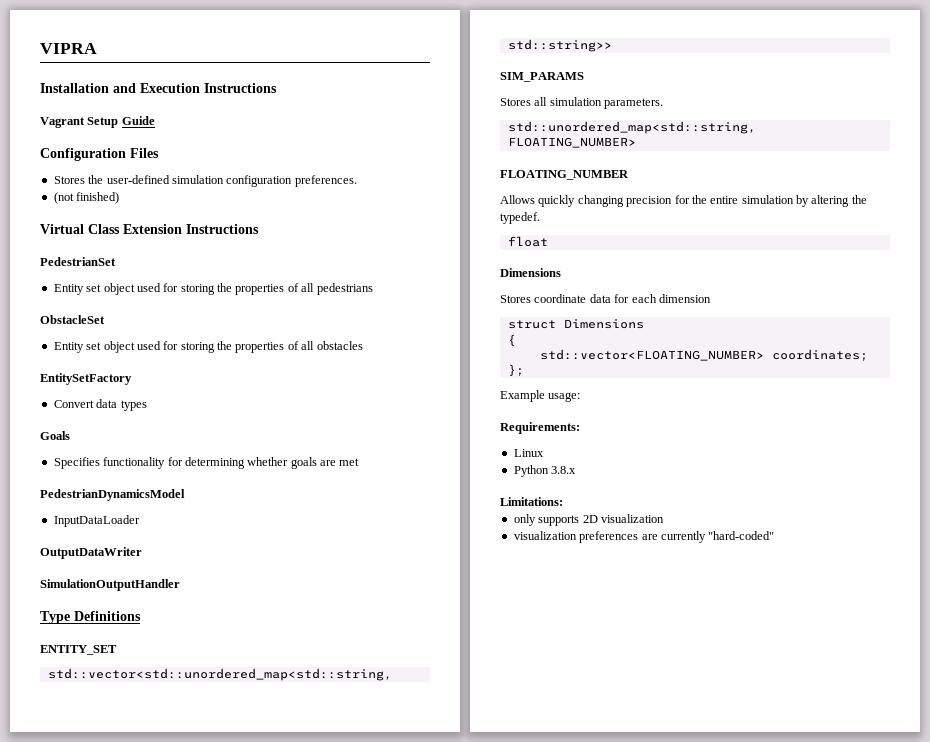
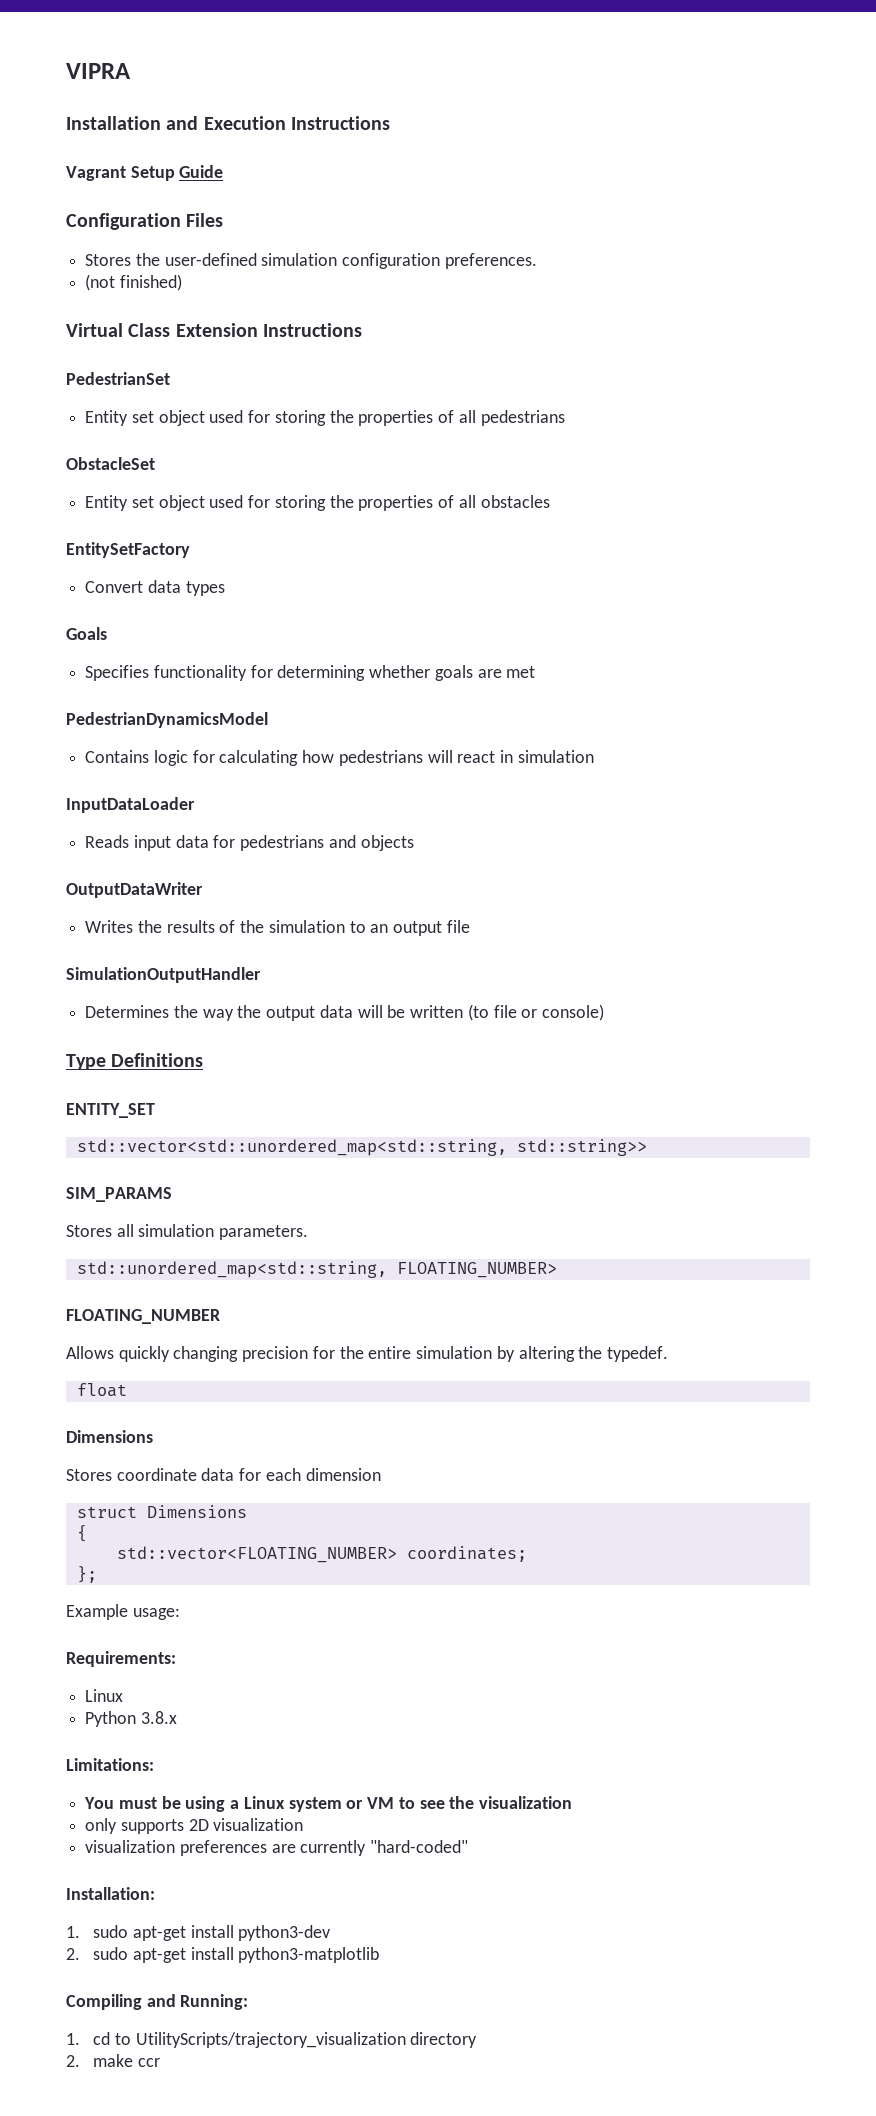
[53,515,140,527] [40,547,142,559] [40,579,180,591] InputDataLoader // OutputDataWriter // SimulationOutputHandler -> [85,750,594,766] [66,797,195,813] [85,835,414,851] [66,882,203,898] [85,920,470,936] [66,967,261,983] [85,1004,604,1021] Contains logic for calculating how pedestrians will react in simulation // InputDataLoader // Reads input data for pedestrians and objects // OutputDataWriter // Writes the results of the simulation to an output file // SimulationOutputHandler // Determines the way the output data will be written (to file or console)
(563, 501) none -> [84,1796,572,1812] // You must be using a Linux system or VM to see the visualization
(775, 535) none -> [66,1887,155,1900] [66,1925,331,1941] [66,1947,380,1963] [66,1994,249,2010] [66,2032,478,2048] [66,2054,160,2067] // Installation: // 1. sudo apt-get install python3-dev // 2. sudo apt-get install python3-matplotlib // Compiling and Running: // 1. cd to UtilityScripts/trajectory_visualization directory // 2. make ccr

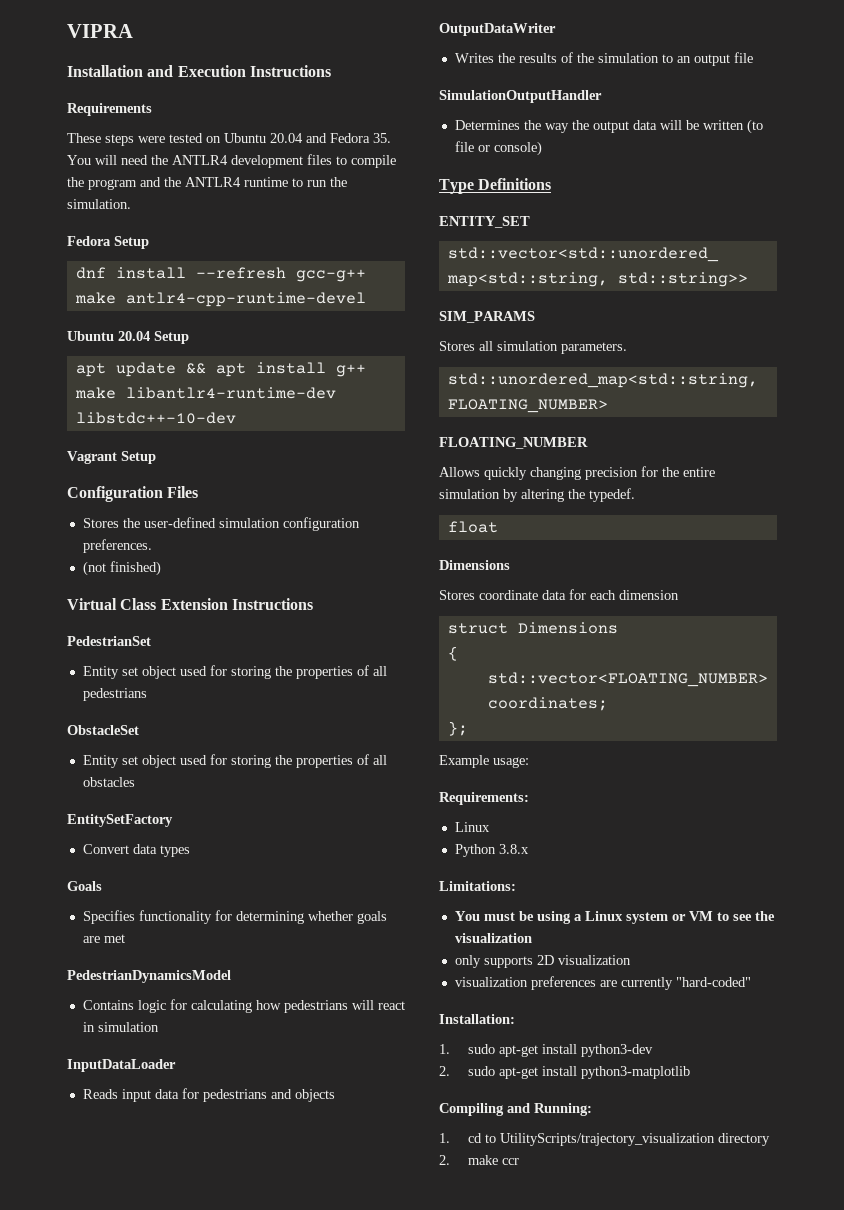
(390, 123) none -> [67,103,152,116] [67,133,391,146] [67,154,396,168] [67,177,347,190] [67,199,131,209] [67,236,149,249] [75,267,366,282] [74,292,366,307] [67,331,189,344] [75,362,366,377] [74,387,336,399] [75,412,236,424] // Requirements // These steps were tested on Ubuntu 20.04 and Fedora 35. You will need the ANTLR4 development files to compile the program and the ANTLR4 runtime to run the simulation. // Fedora Setup // dnf install --refresh gcc-g++ make antlr4-cpp-runtime-devel // Ubuntu 20.04 Setup // apt update && apt install g++ make libantlr4-runtime-dev libstdc++-10-dev
[179,165,224,178] Guide -> (156, 457) none

